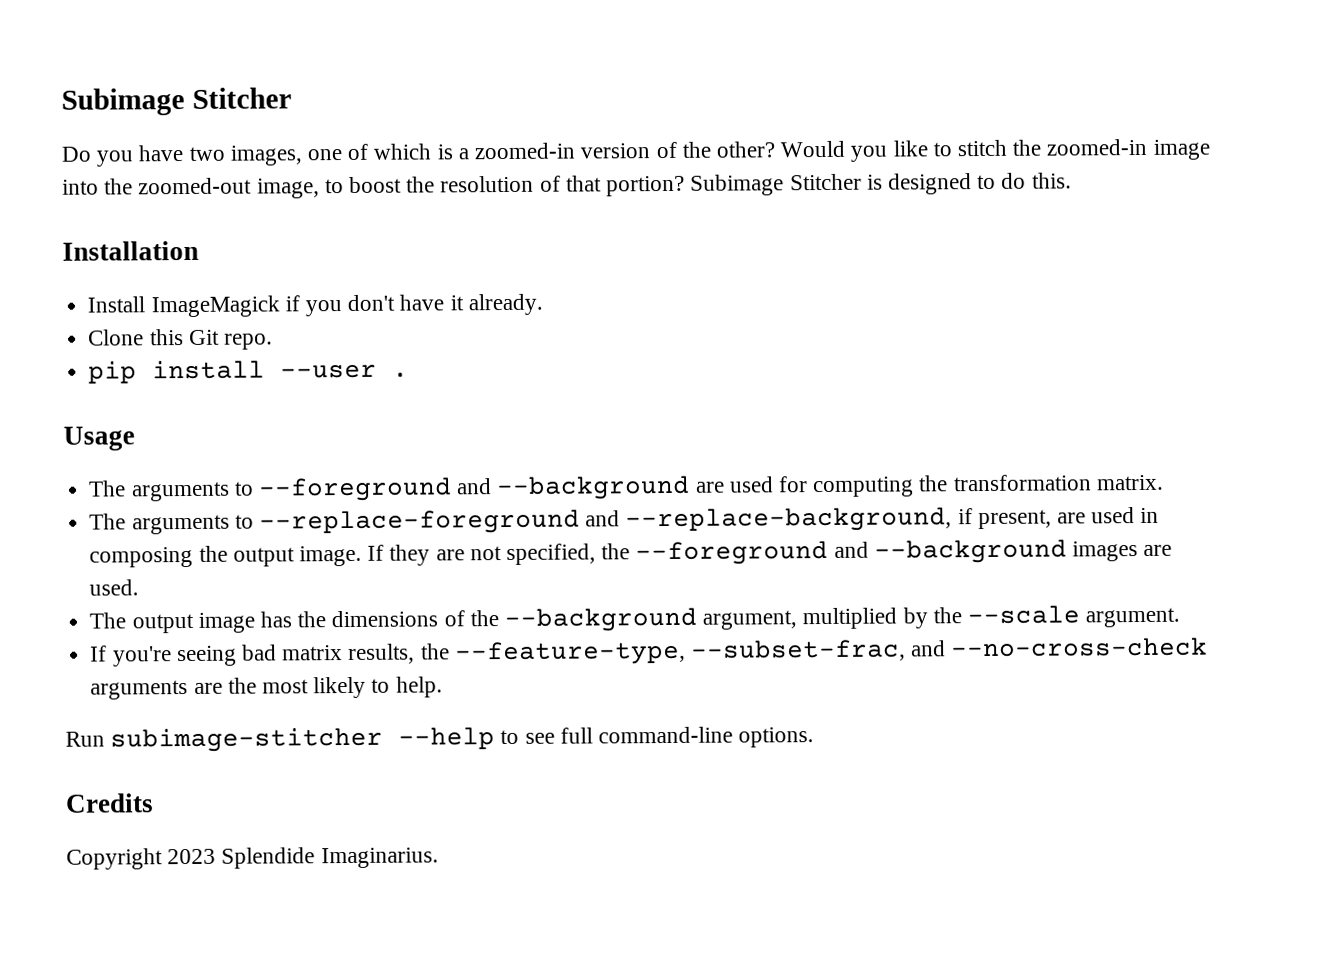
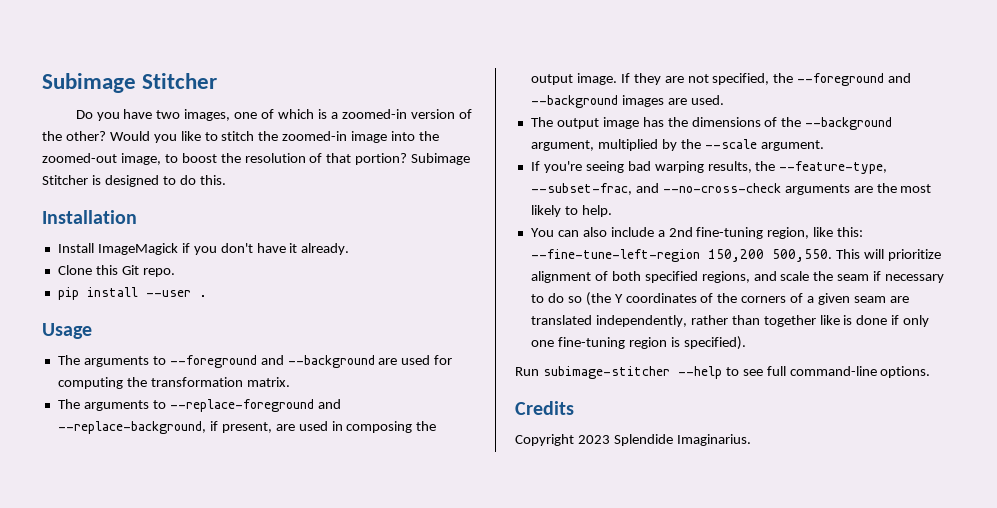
[282,645,344,661] matrix -> [654,161,704,173] warping
(443, 687) none -> [530,227,864,239] [530,249,941,262] [530,271,945,283] [530,292,909,306] [530,315,930,327] [530,336,746,350] // You can also include a 2nd fine-tuning region, like this: --fine-tune-left-region 150,200 500,550. This will prioritize alignment of both specified regions, and scale the seam if necessary to do so (the Y coordinates of the corners of a given seam are translated independently, rather than together like is done if only one fine-tuning region is specified).

